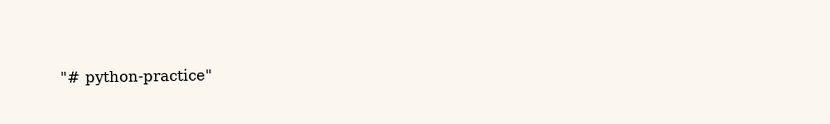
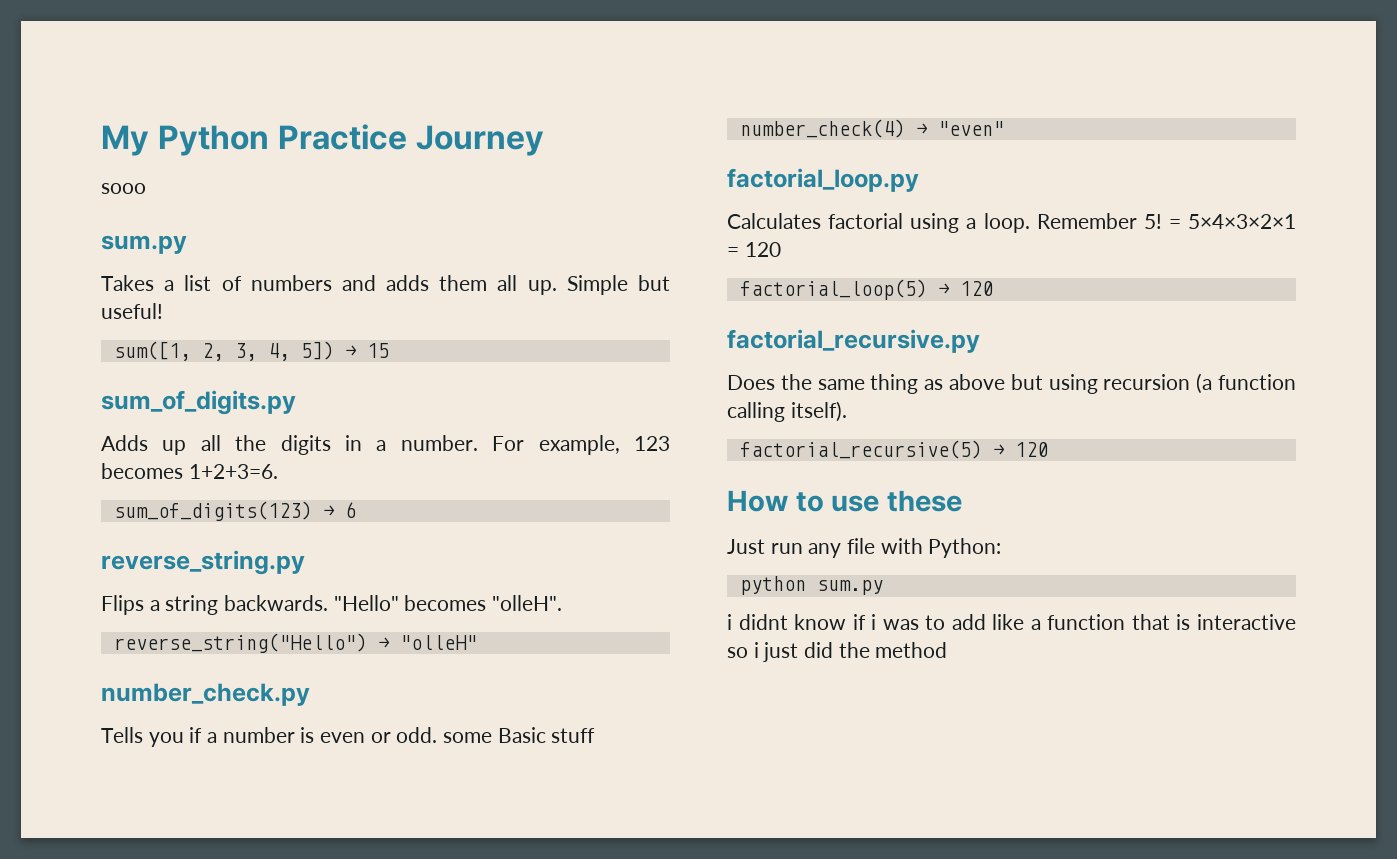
[60,68,213,86] "# python-practice" -> [101,124,544,156] [101,183,146,194] [101,235,187,254] [101,275,670,295] [101,303,163,319] [113,341,389,361] [101,390,296,415] [101,435,670,455] [101,463,278,479] [113,501,356,521] [101,550,305,575] [101,595,563,615] [113,633,477,653] [101,683,310,706] [101,727,596,747] [739,119,1004,138] [727,168,919,192] [727,213,1296,233] [727,242,781,257] [739,279,993,300] [727,329,980,353] [727,373,1296,394] [727,401,847,422] [739,440,1048,459] [727,490,963,512] [727,538,1002,558] [739,576,883,595] [727,614,1296,630] [727,642,948,662] My Python Practice Journey // sooo // sum.py // Takes a list of numbers and adds them all up. Simple but useful! // sum([1, 2, 3, 4, 5]) → 15 // sum_of_digits.py // Adds up all the digits in a number. For example, 123 becomes 1+2+3=6. // sum_of_digits(123) → 6 // reverse_string.py // Flips a string backwards. "Hello" becomes "olleH". // reverse_string("Hello") → "olleH" // number_check.py // Tells you if a number is even or odd. some Basic stuff // number_check(4) → "even" // factorial_loop.py // Calculates factorial using a loop. Remember 5! = 5×4×3×2×1 = 120 // factorial_loop(5) → 120 // factorial_recursive.py // Does the same thing as above but using recursion (a function calling itself). // factorial_recursive(5) → 120 // How to use these // Just run any file with Python: // python sum.py // i didnt know if i was to add like a function that is interactive so i just did the method

